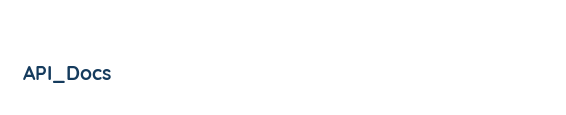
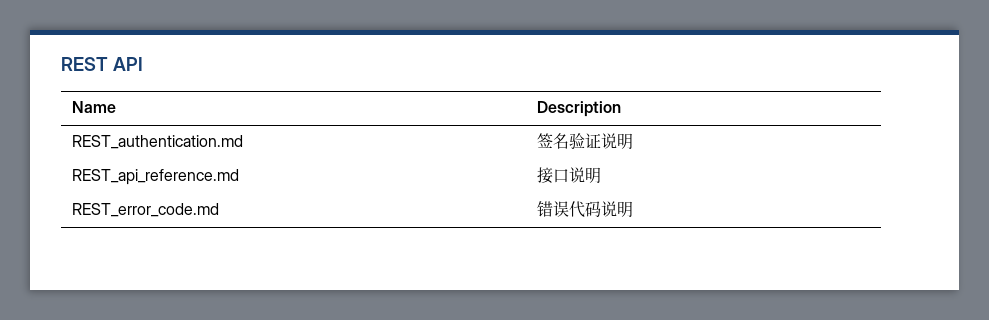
[23,65,111,83] API_Docs -> [61,57,143,71] [72,101,117,113] [537,101,622,117] [72,135,244,149] [537,133,634,150] [72,169,240,185] [537,167,602,184] [72,203,220,217] [537,201,634,218] REST API // Name | Description // REST_authentication.md | 签名验证说明 // REST_api_reference.md | 接口说明 // REST_error_code.md | 错误代码说明

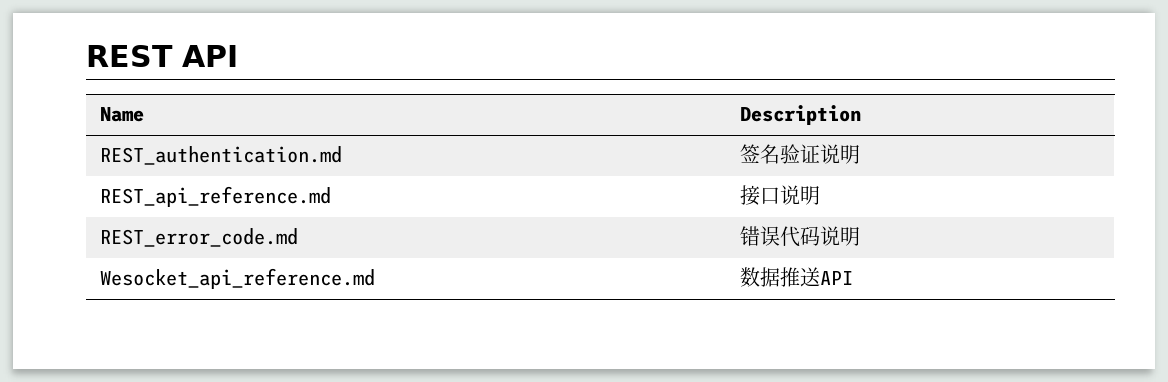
(634, 209) none -> [99,268,375,289] [739,267,853,287] // Wesocket_api_reference.md | 数据推送API

